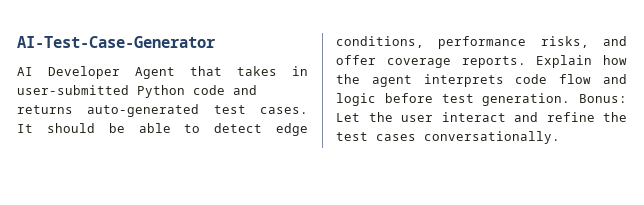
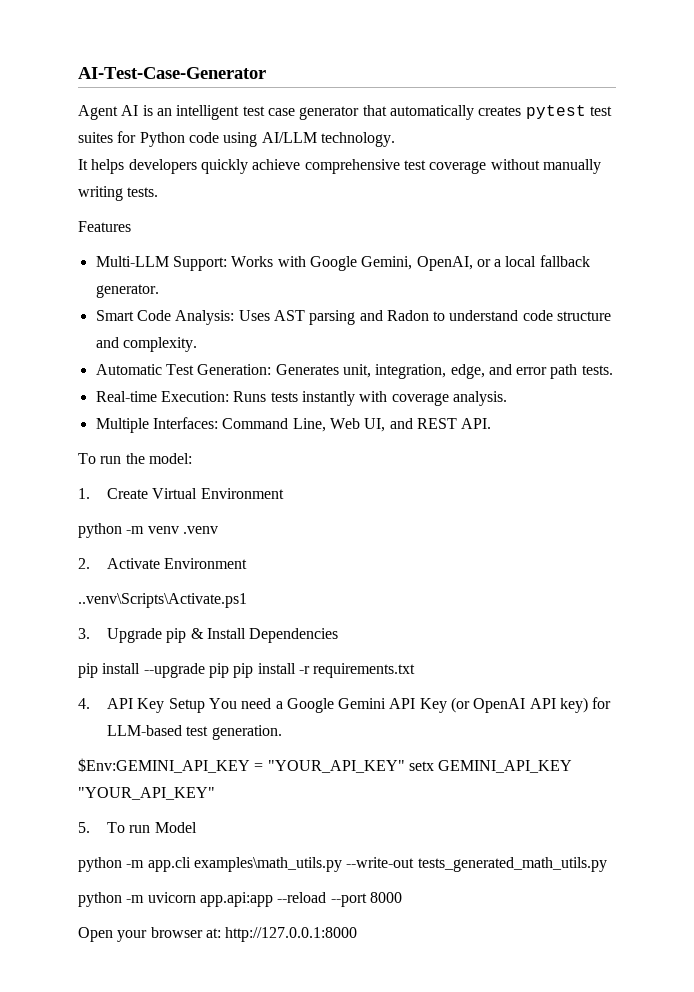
[17,66,308,79] [17,85,257,98] [17,104,308,117] [17,123,308,136] [336,36,627,49] [336,55,627,68] [336,74,627,87] [336,93,627,106] [336,112,627,122] [336,131,560,144] AI Developer Agent that takes in user-submitted Python code and returns auto-generated test cases. It should be able to detect edge conditions, performance risks, and offer coverage reports. Explain how the agent interprets code flow and logic before test generation. Bonus: Let the user interact and refine the test cases conversationally. -> [78,105,612,120] [78,131,395,147] [78,159,601,174] [78,186,159,201] [78,221,131,232] [95,255,590,271] [95,284,159,298] [95,310,612,325] [95,337,197,352] [95,364,613,379] [95,391,507,406] [95,417,492,433] [78,453,192,464] [78,488,284,499] [78,523,218,538] [78,558,248,569] [78,593,247,608] [78,628,339,643] [78,663,416,678] [78,697,612,713] [106,725,282,740] [78,758,573,773] [78,787,215,800] [78,822,197,833] [78,857,607,872] [78,892,402,907] [78,927,358,942] Agent AI is an intelligent test case generator that automatically creates pytest test suites for Python code using AI/LLM technology. // It helps developers quickly achieve comprehensive test coverage without manually writing tests. // Features // Multi-LLM Support: Works with Google Gemini, OpenAI, or a local fallback generator. // Smart Code Analysis: Uses AST parsing and Radon to understand code structure and complexity. // Automatic Test Generation: Generates unit, integration, edge, and error path tests. // Real-time Execution: Runs tests instantly with coverage analysis. // Multiple Interfaces: Command Line, Web UI, and REST API. // To run the model: // 1. Create Virtual Environment // python -m venv .venv // 2. Activate Environment // ..venv\Scripts\Activate.ps1 // 3. Upgrade pip & Install Dependencies // pip install --upgrade pip pip install -r requirements.txt // 4. API Key Setup You need a Google Gemini API Key (or OpenAI API key) for LLM-based test generation. // $Env:GEMINI_API_KEY = "YOUR_API_KEY" setx GEMINI_API_KEY "YOUR_API_KEY" // 5. To run Model // python -m app.cli examples\math_utils.py --write-out tests_generated_math_utils.py // python -m uvicorn app.api:app --reload --port 8000 // Open your browser at: http://127.0.0.1:8000

